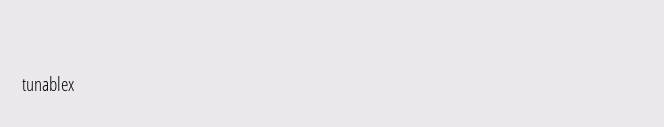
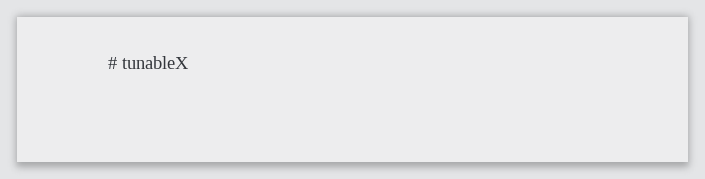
[22,76,74,91] tunablex -> [108,56,189,69] # tunableX

